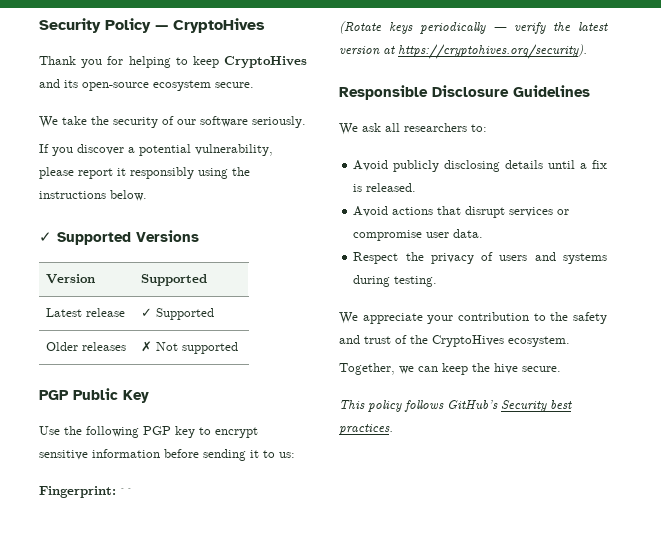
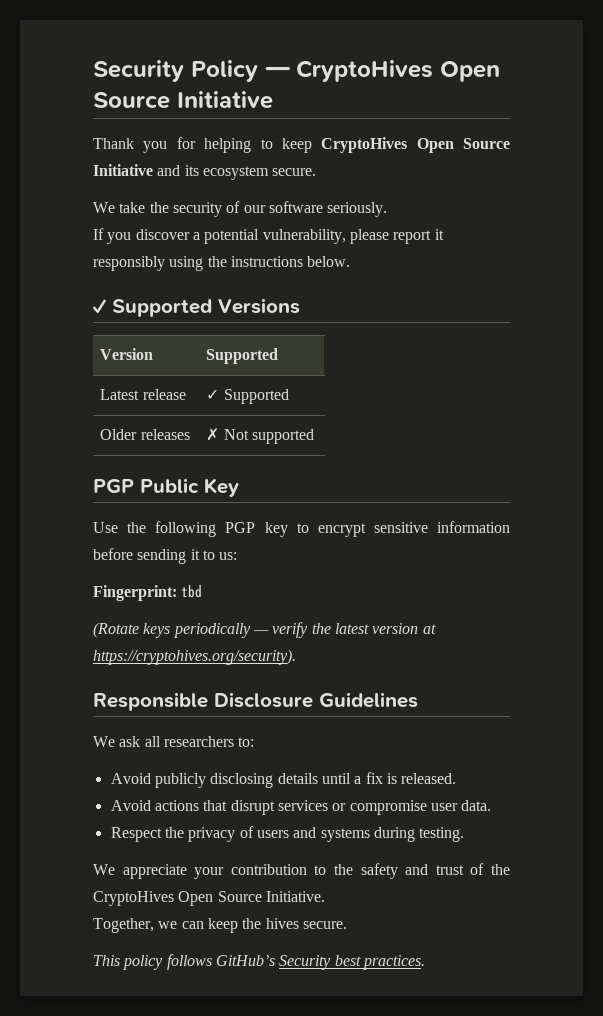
(265, 25) none -> [440,61,500,82] [93,91,273,109] Open Source Initiative
(307, 62) none -> [416,138,510,153] [93,164,153,176] Open Source Initiative
[82,82,149,91] open-source -> (199, 170) none
[120,488,134,495] `` -> [181,585,203,598] tbd
[508,336,570,347] ecosystem. -> [178,891,325,906] Open Source Initiative.
[494,363,518,374] hive -> [265,918,299,929] hives

